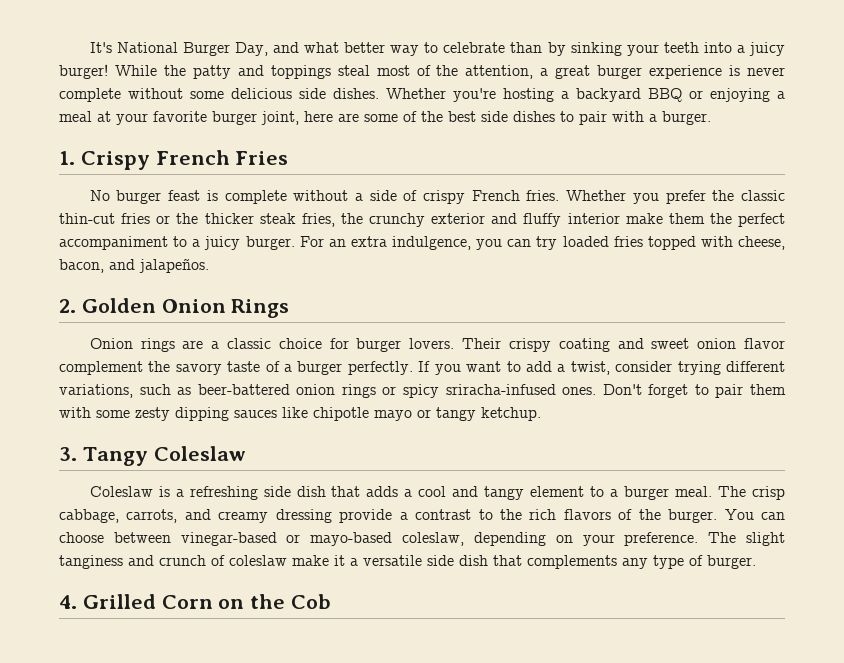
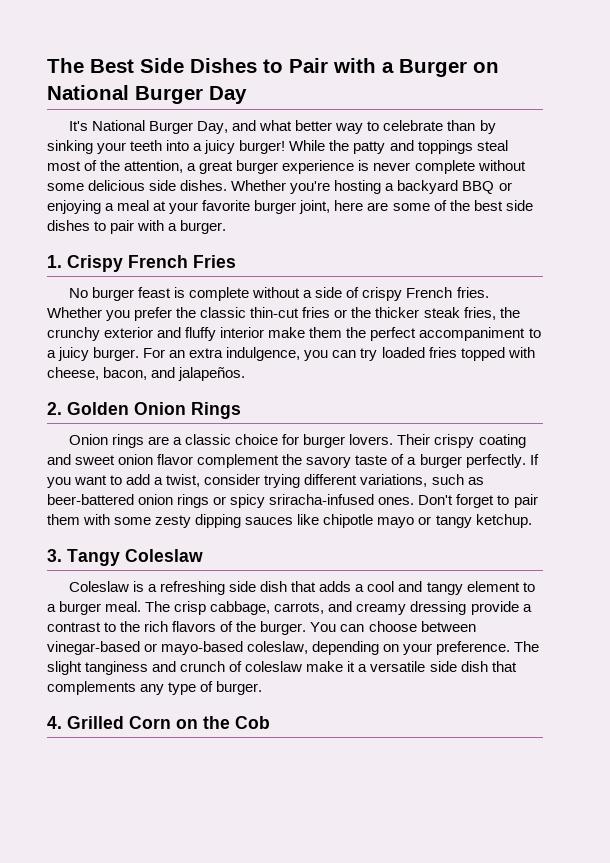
(89, 47) none -> [47,58,499,77] [47,85,247,104] The Best Side Dishes to Pair with a Burger on National Burger Day //

